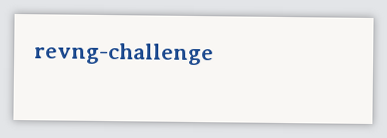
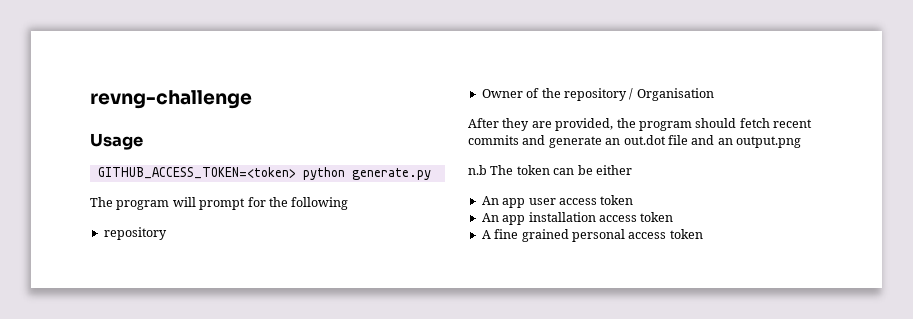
(214, 54) none -> [90,133,143,150] [97,167,431,180] [90,197,349,210] [103,227,167,240] [481,88,714,101] [468,118,812,131] [468,135,801,148] [468,165,632,175] [481,195,634,208] [481,212,674,225] [481,229,703,242] // Usage // GITHUB_ACCESS_TOKEN=<token> python generate.py // The program will prompt for the following // repository // Owner of the repository / Organisation // After they are provided, the program should fetch recent commits and generate an out.dot file and an output.png // n.b The token can be either // An app user access token // An app installation access token // A fine grained personal access token

